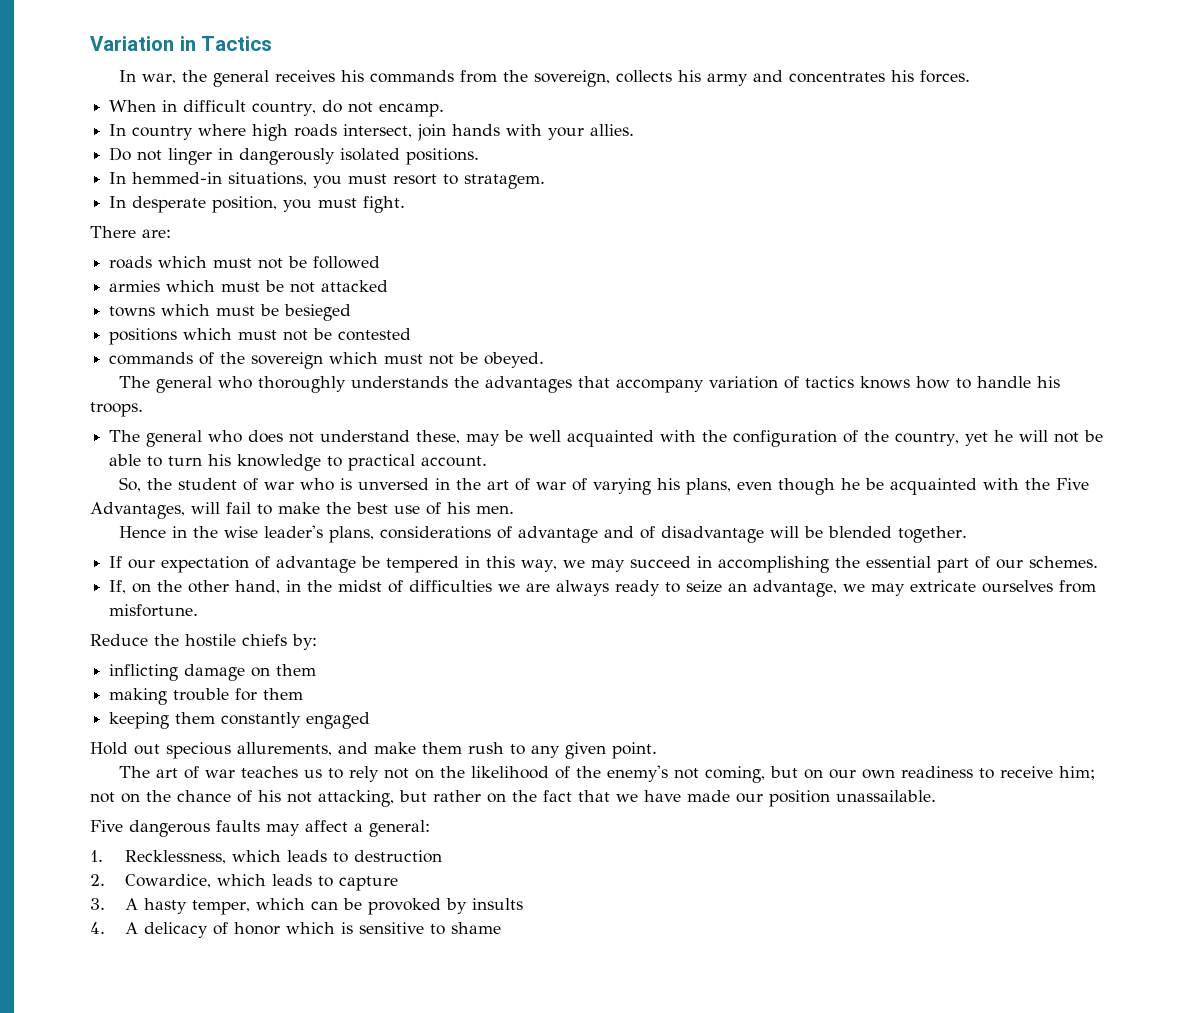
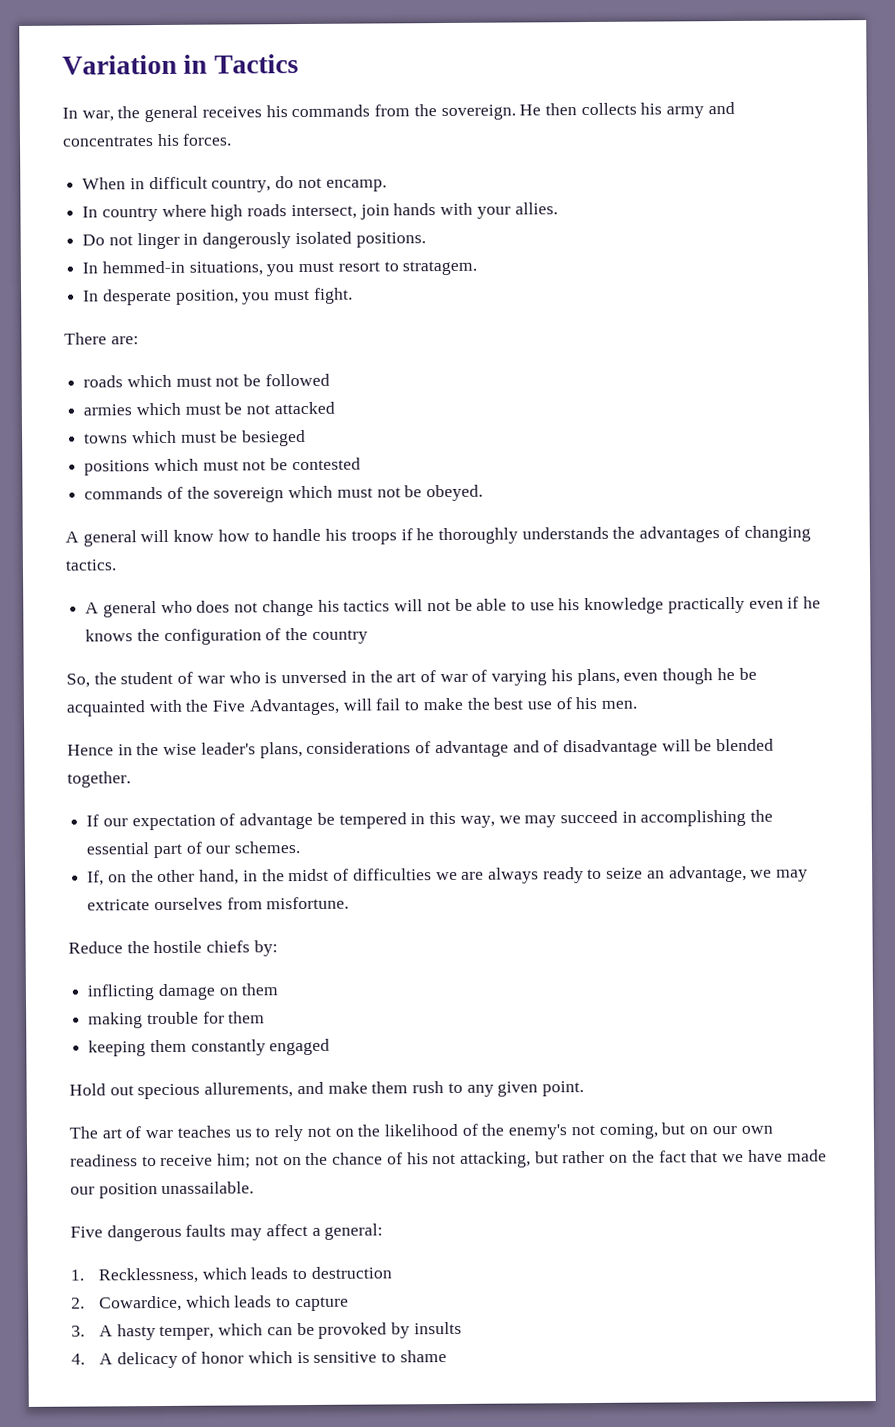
[533,70,610,87] sovereign, -> [440,103,577,121] sovereign. He then
[118,376,1060,393] [90,402,143,417] [109,430,1014,447] The general who thoroughly understands the advantages that accompany variation of tactics knows how to handle his troops. // The general who does not understand these, may be well acquainted with the configuration of the country, yet he -> [65,525,811,547] [65,559,116,571] [85,599,391,618] A general will know how to handle his troops if he thoroughly understands the advantages of changing tactics. // A general who does not change his tactics
[168,456,203,466] turn -> [529,602,555,611] use
[327,454,488,471] to practical account. -> [667,596,822,614] [85,627,368,645] practically even if he knows the configuration of the country

